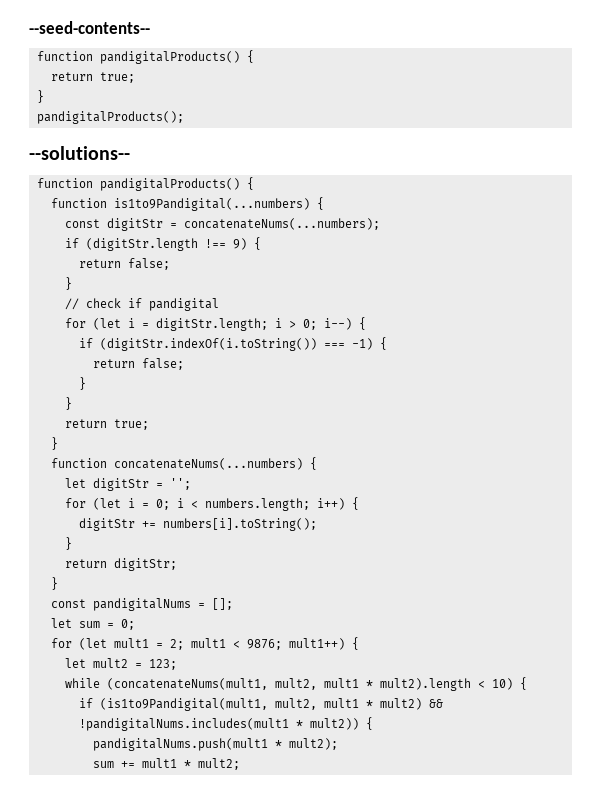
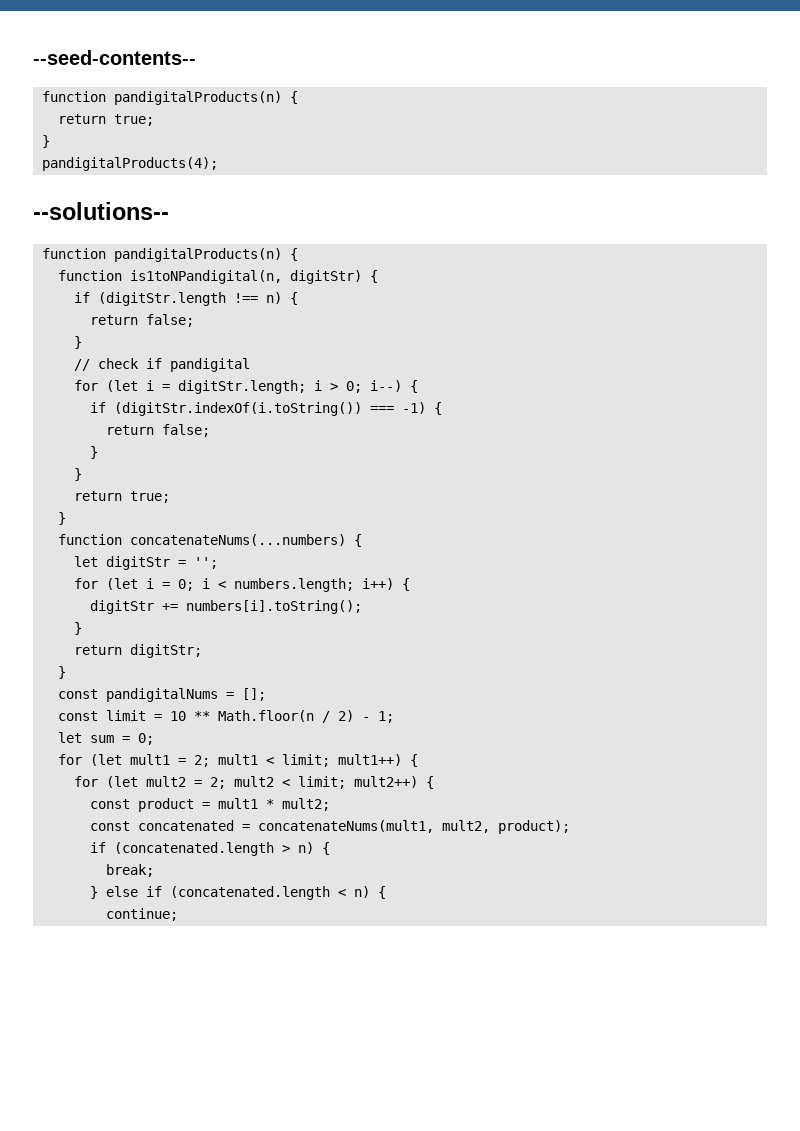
[99,51,240,64] pandigitalProducts() -> [114,91,282,105] pandigitalProducts(n)
[36,111,184,124] pandigitalProducts(); -> [42,157,218,171] pandigitalProducts(4);
[99,178,240,191] pandigitalProducts() -> [114,248,282,262] pandigitalProducts(n)
[113,197,324,211] [64,218,380,231] is1to9Pandigital(...numbers) { // const digitStr = concatenateNums(...numbers); -> [130,270,378,284] is1toNPandigital(n, digitStr) {
[232,238,247,250] 9) -> [266,292,282,304] n)
(233, 604) none -> [58,710,394,723] // const limit = 10 ** Math.floor(n / 2) - 1;
[246,639,282,650] 9876; -> [282,754,330,767] limit;
[64,658,177,670] [64,677,527,691] [78,698,443,711] [78,717,373,731] [92,738,338,751] [92,758,240,770] let mult2 = 123; // while (concatenateNums(mult1, mult2, mult1 * mult2).length < 10) { // if (is1to9Pandigital(mult1, mult2, mult1 * mult2) && !pandigitalNums.includes(mult1 * mult2)) { // pandigitalNums.push(mult1 * mult2); // sum += mult1 * mult2; -> [74,776,434,789] [90,798,330,812] [90,820,570,834] [90,842,330,856] [106,864,154,877] [90,886,386,900] [106,908,178,921] for (let mult2 = 2; mult2 < limit; mult2++) { // const product = mult1 * mult2; // const concatenated = concatenateNums(mult1, mult2, product); // if (concatenated.length > n) { // break; // } else if (concatenated.length < n) { // continue;

